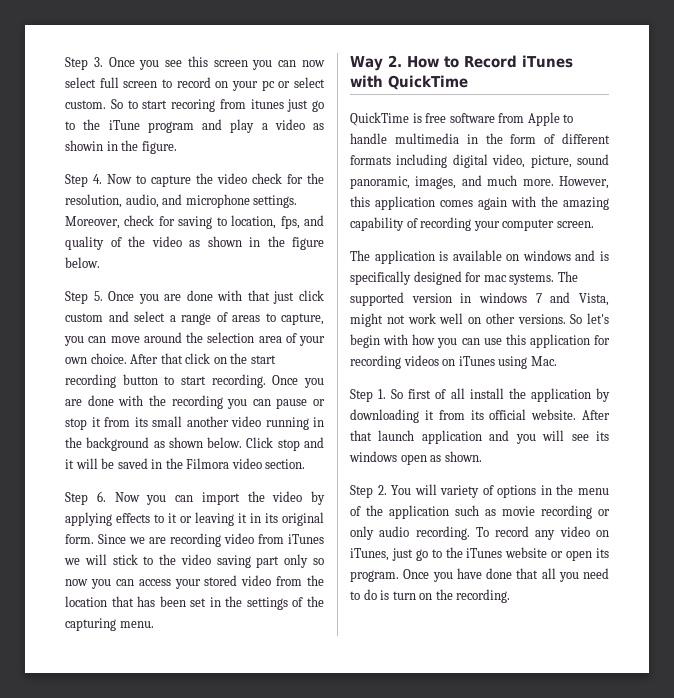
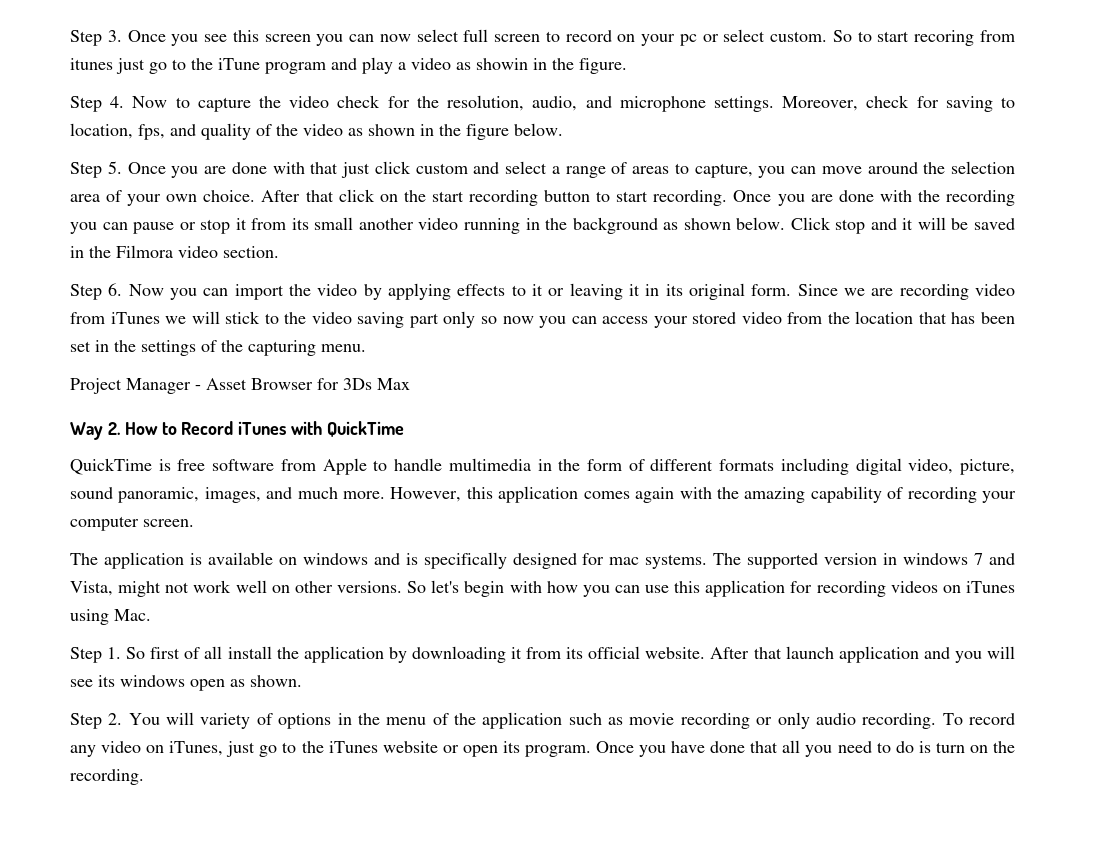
(154, 624) none -> [70,378,410,394] // Project Manager - Asset Browser for 3Ds Max

